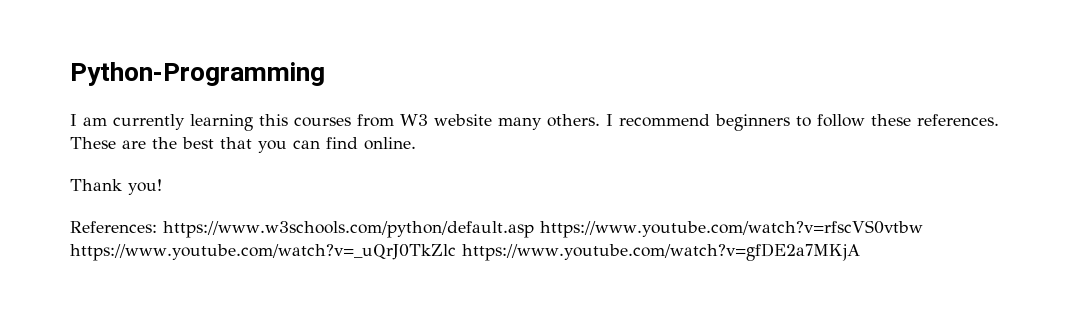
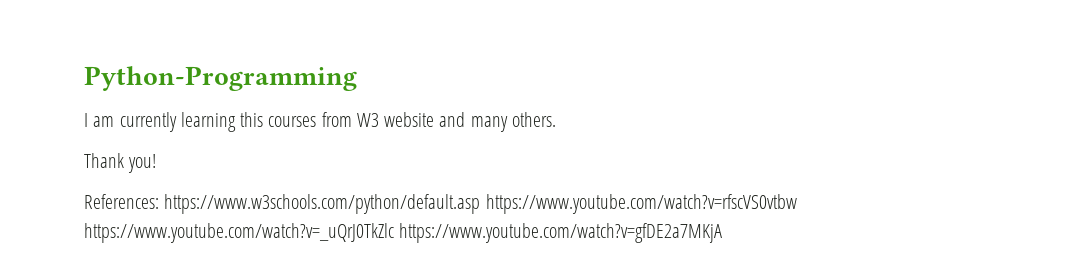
(492, 120) none -> [439,112,466,127] and
[606,114,999,131] [70,137,416,153] I recommend beginners to follow these references. These are the best that you can find online. -> (556, 119) none

